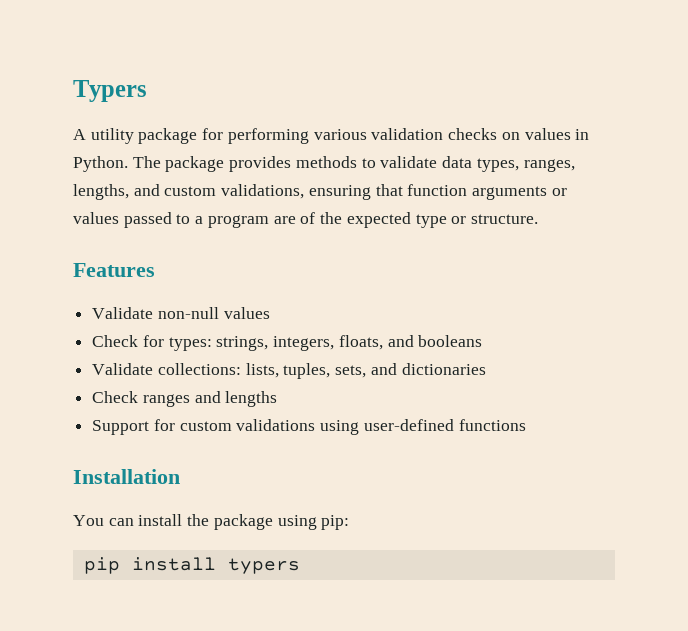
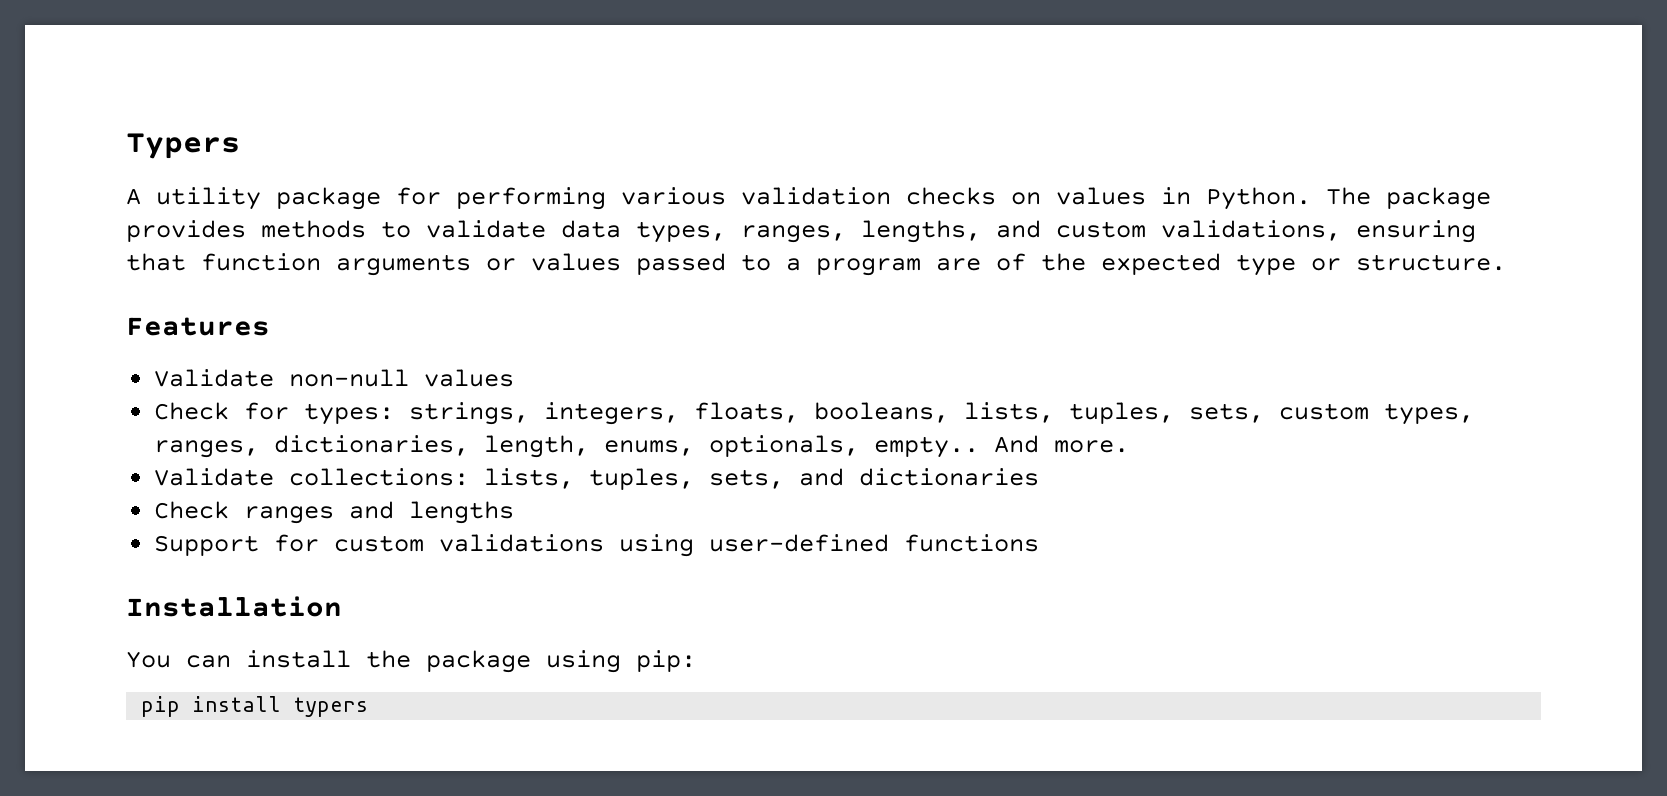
[387,335,483,347] and booleans -> [814,402,1475,425] [154,435,1130,458] booleans, lists, tuples, sets, custom types, ranges, dictionaries, length, enums, optionals, empty.. And more.

